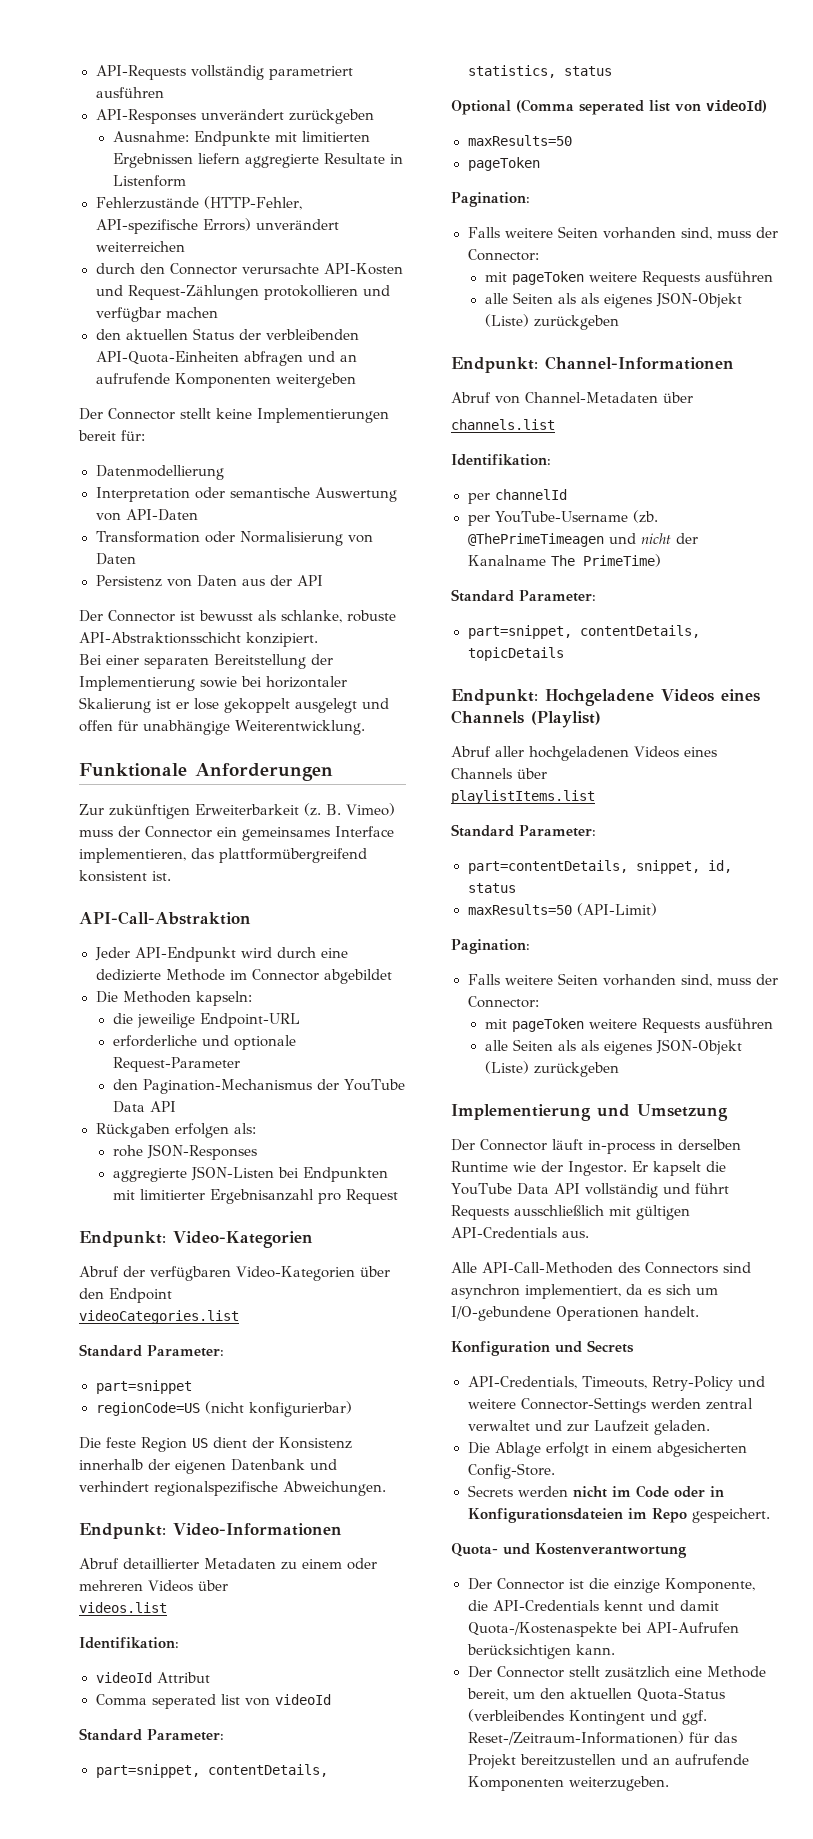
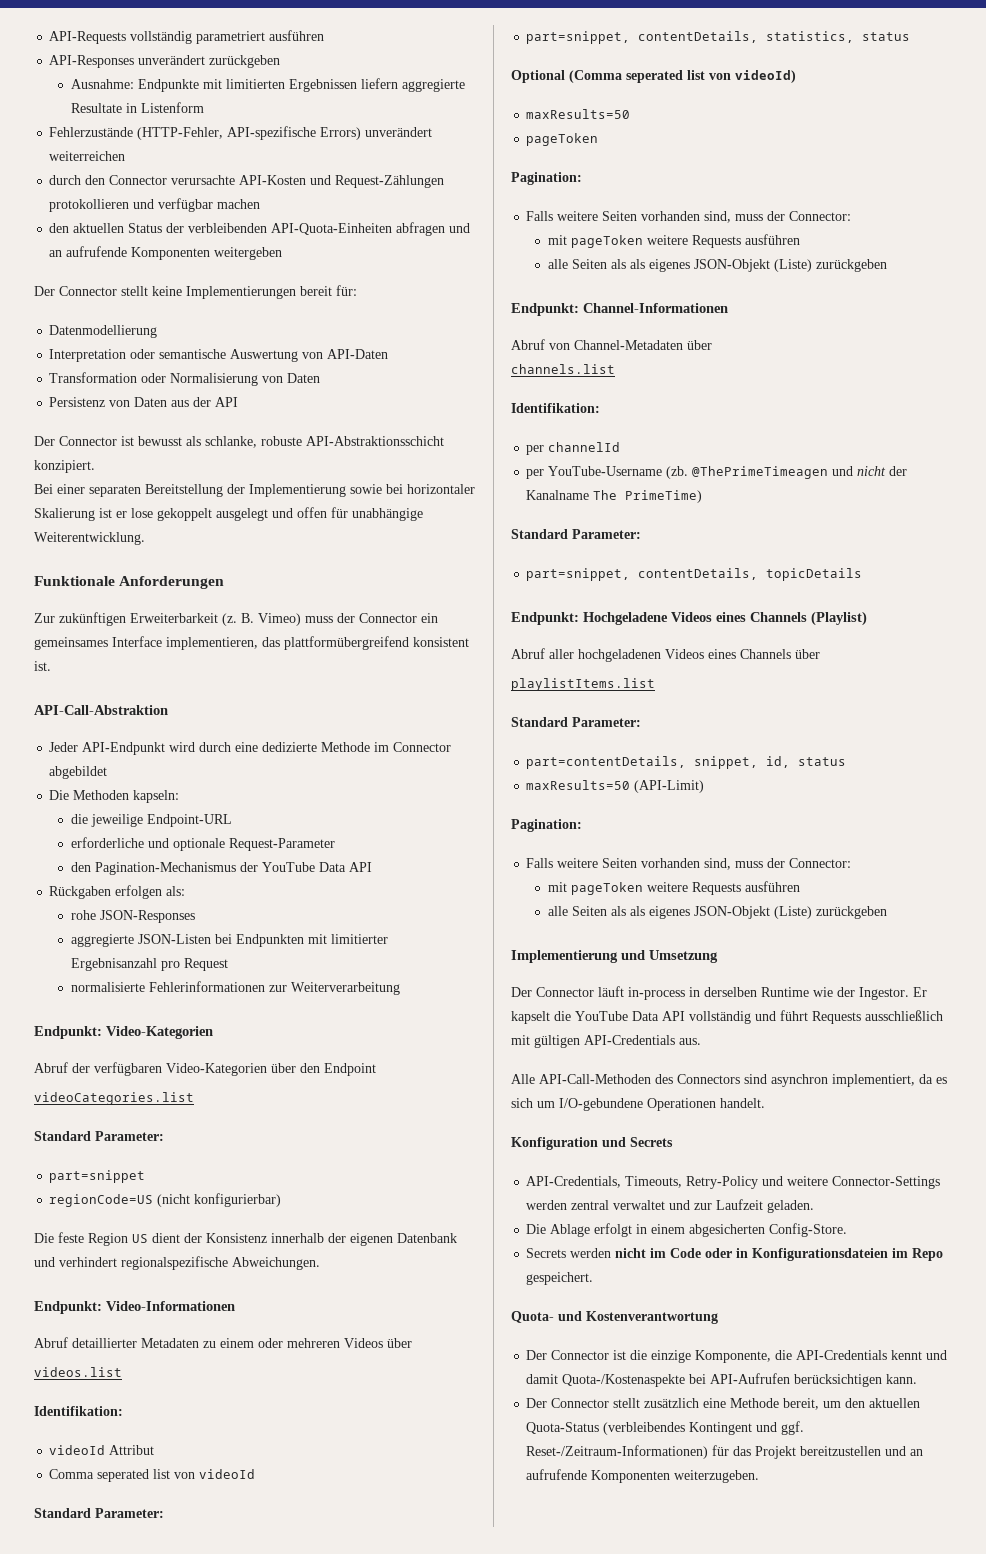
(398, 1196) none -> [71,981,401,995] // normalisierte Fehlerinformationen zur Weiterverarbeitung

